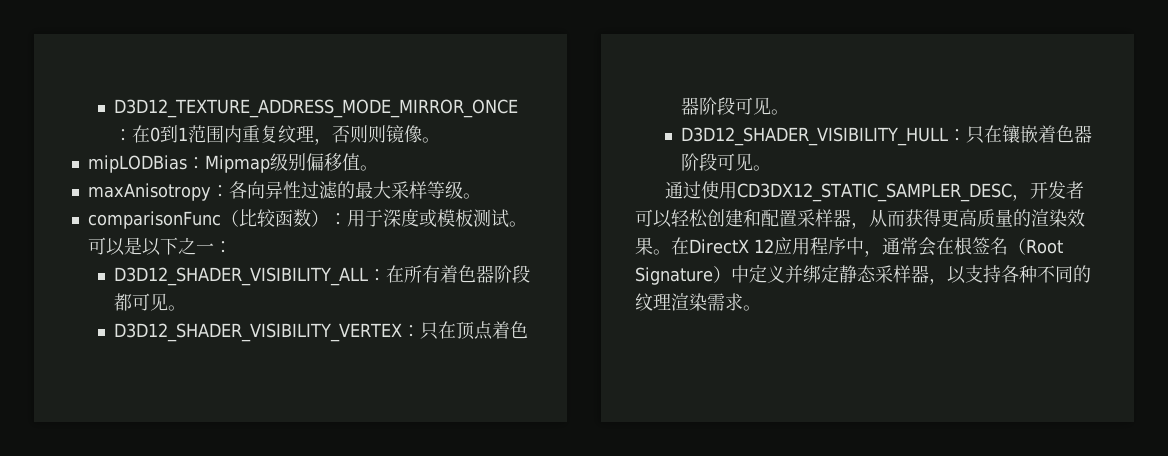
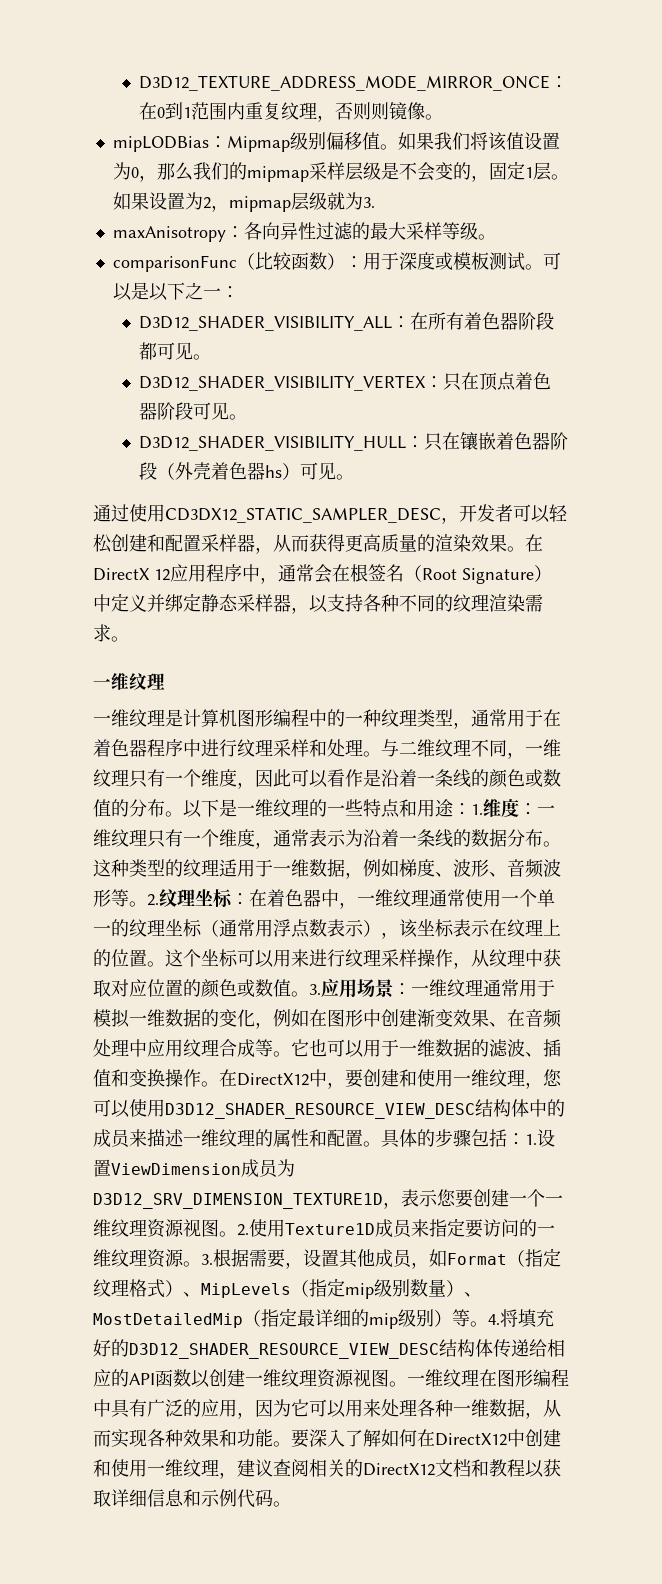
(378, 168) none -> [397,132,560,151] [112,161,569,182] [112,192,375,212] 如果我们将该值设置为0，那么我们的mipmap采样层级是不会变的，固定1层。如果设置为2，mipmap层级就为3.
(717, 162) none -> [157,462,301,480] （外壳着色器hs）
(761, 308) none -> [93,672,165,690] [93,709,561,729] [93,739,561,759] [93,769,561,789] [93,798,555,818] [93,829,561,849] [93,859,561,879] [93,889,555,909] [93,919,561,939] [93,949,561,969] [93,979,555,998] [93,1009,562,1029] [93,1039,561,1058] [93,1069,562,1089] [93,1099,565,1119] [93,1129,555,1148] [93,1159,295,1178] [93,1189,563,1209] [93,1218,555,1238] [93,1248,561,1269] [93,1278,482,1299] [93,1308,554,1329] [93,1339,565,1359] [93,1369,569,1388] [93,1399,561,1419] [93,1429,561,1448] [93,1459,561,1479] [93,1489,291,1508] // 一维纹理 // 一维纹理是计算机图形编程中的一种纹理类型，通常用于在着色器程序中进行纹理采样和处理。与二维纹理不同，一维纹理只有一个维度，因此可以看作是沿着一条线的颜色或数值的分布。以下是一维纹理的一些特点和用途：1.维度：一维纹理只有一个维度，通常表示为沿着一条线的数据分布。这种类型的纹理适用于一维数据，例如梯度、波形、音频波形等。2.纹理坐标：在着色器中，一维纹理通常使用一个单一的纹理坐标（通常用浮点数表示），该坐标表示在纹理上的位置。这个坐标可以用来进行纹理采样操作，从纹理中获取对应位置的颜色或数值。3.应用场景：一维纹理通常用于模拟一维数据的变化，例如在图形中创建渐变效果、在音频处理中应用纹理合成等。它也可以用于一维数据的滤波、插值和变换操作。在DirectX12中，要创建和使用一维纹理，您可以使用D3D12_SHADER_RESOURCE_VIEW_DESC结构体中的成员来描述一维纹理的属性和配置。具体的步骤包括：1.设置ViewDimension成员为D3D12_SRV_DIMENSION_TEXTURE1D，表示您要创建一个一维纹理资源视图。2.使用Texture1D成员来指定要访问的一维纹理资源。3.根据需要，设置其他成员，如Format（指定纹理格式）、MipLevels（指定mip级别数量）、MostDetailedMip（指定最详细的mip级别）等。4.将填充好的D3D12_SHADER_RESOURCE_VIEW_DESC结构体传递给相应的API函数以创建一维纹理资源视图。一维纹理在图形编程中具有广泛的应用，因为它可以用来处理各种一维数据，从而实现各种效果和功能。要深入了解如何在DirectX12中创建和使用一维纹理，建议查阅相关的DirectX12文档和教程以获取详细信息和示例代码。

